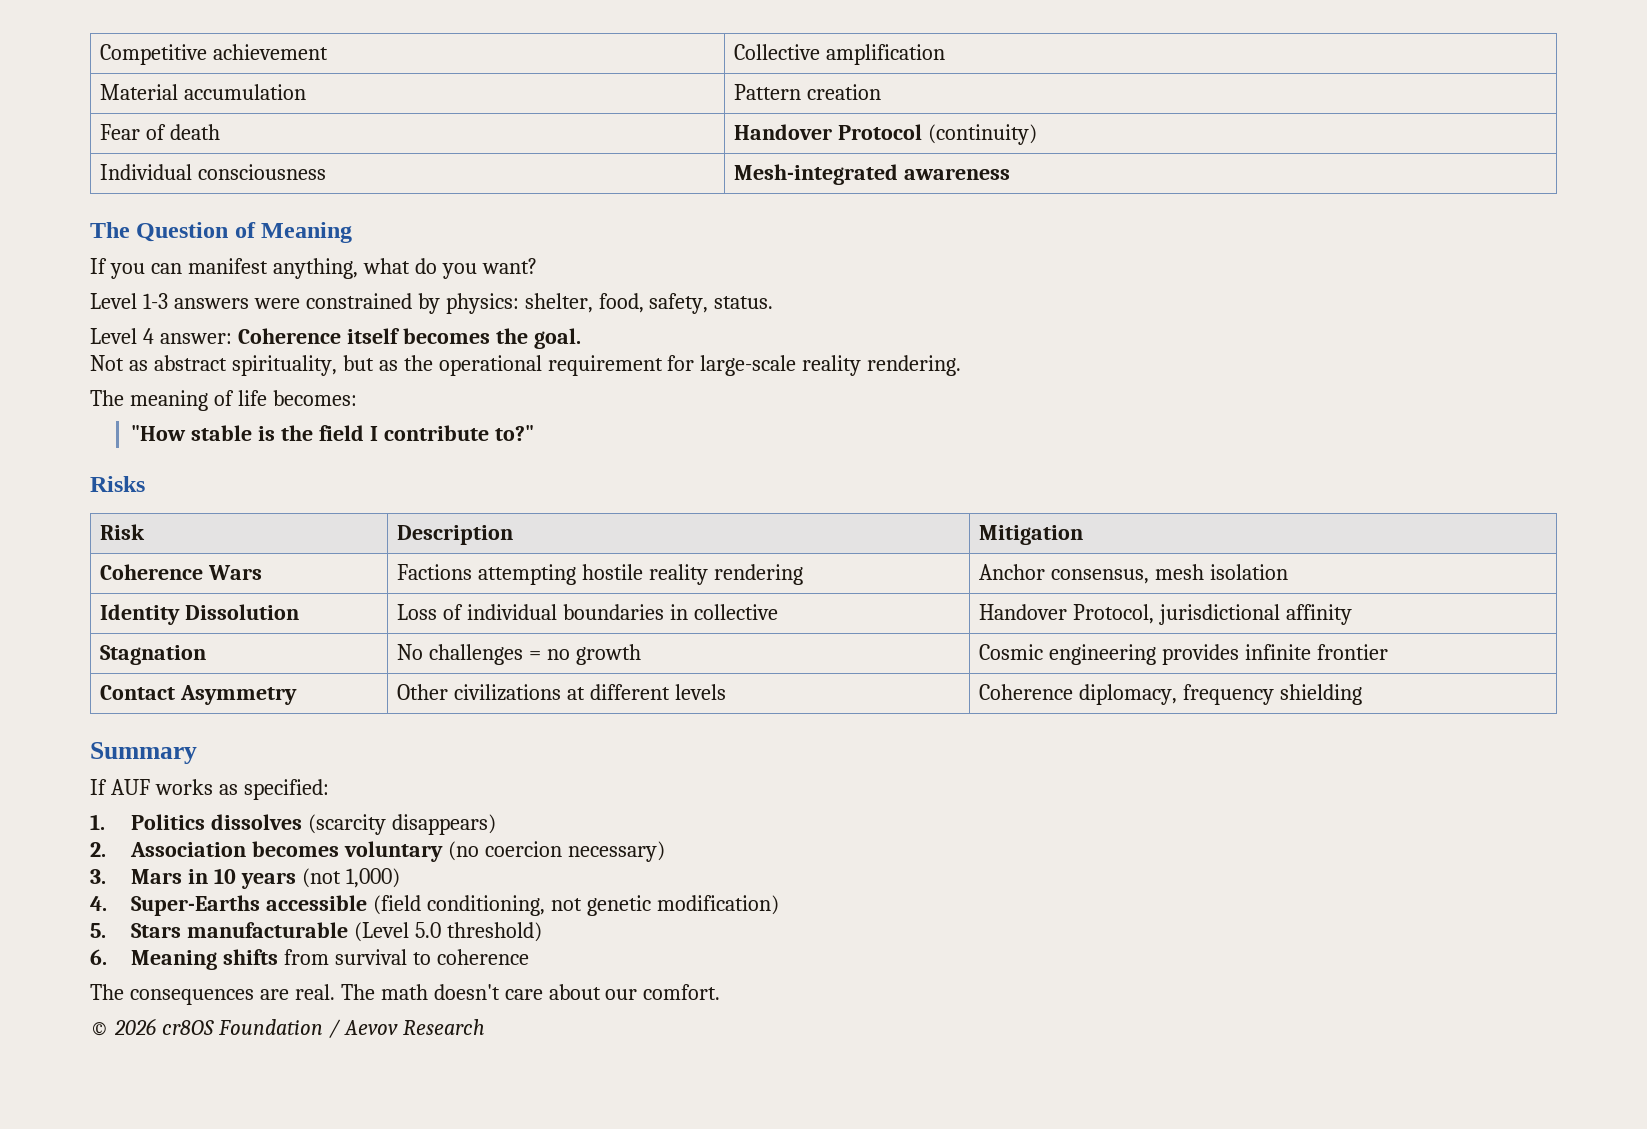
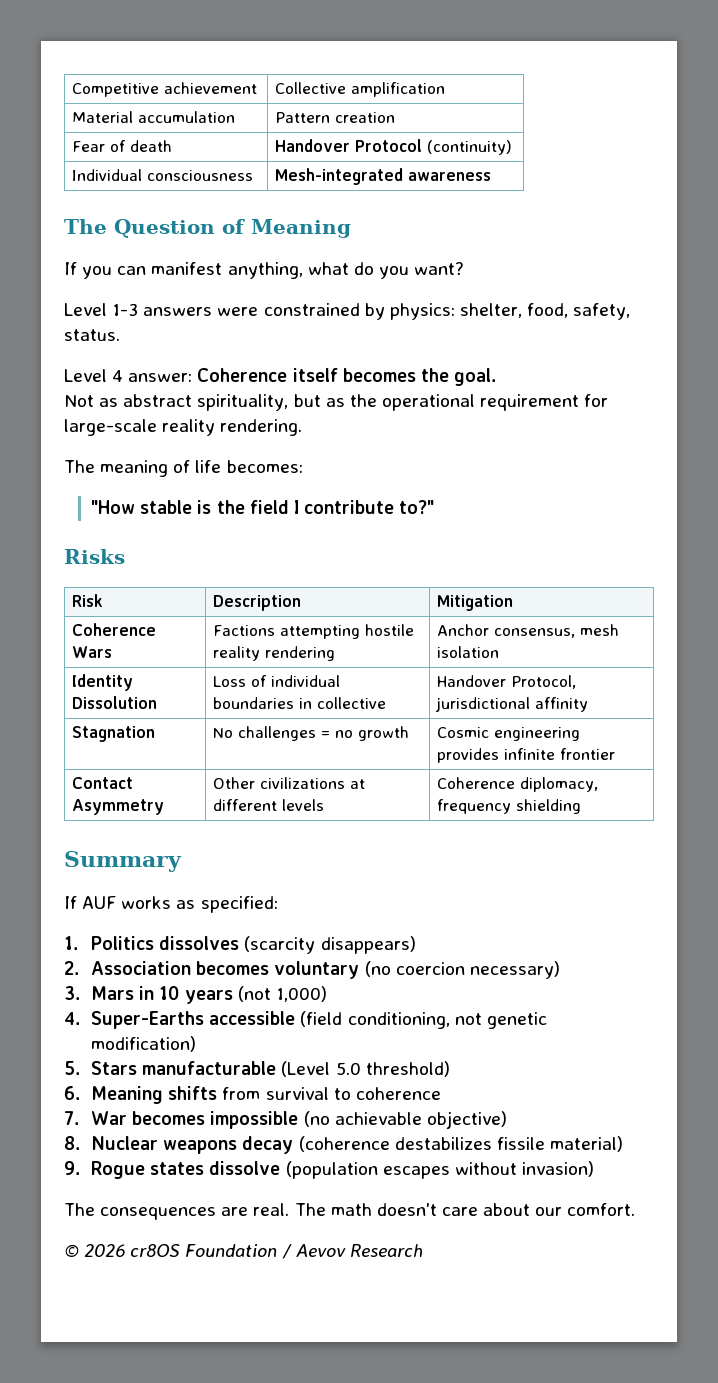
(530, 957) none -> [64,1111,507,1129] [64,1136,623,1154] [64,1161,594,1179] // 7. War becomes impossible (no achievable objective) // 8. Nuclear weapons decay (coherence destabilizes fissile material) // 9. Rogue states dissolve (population escapes without invasion)

